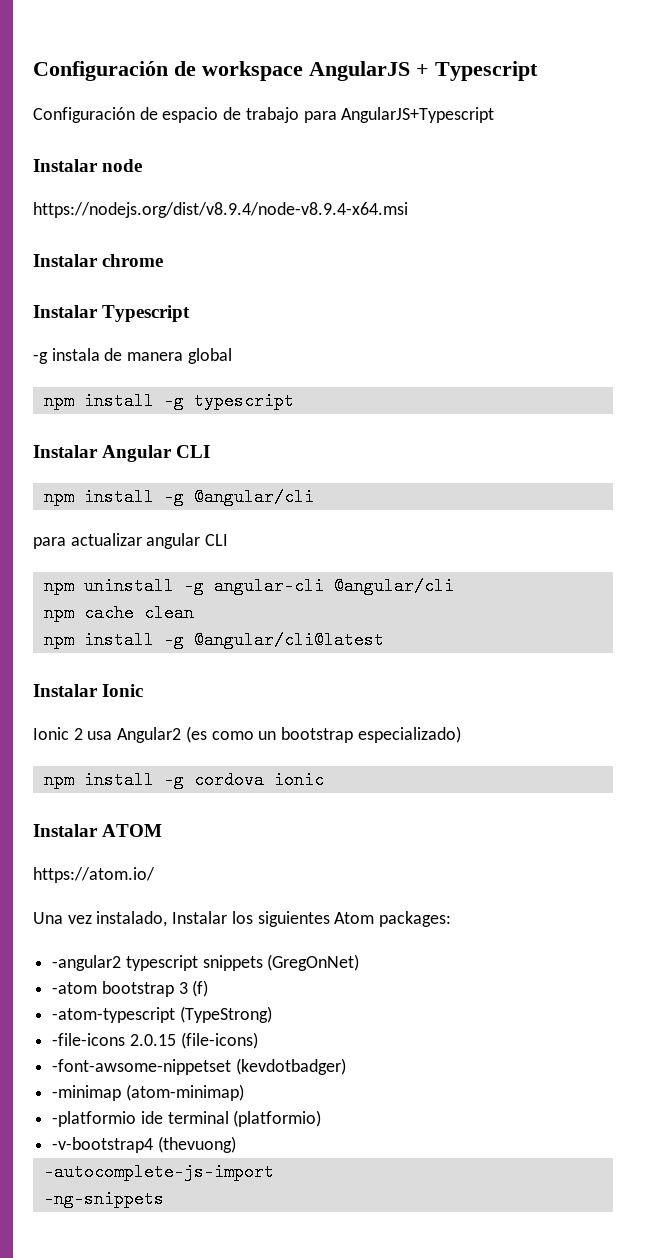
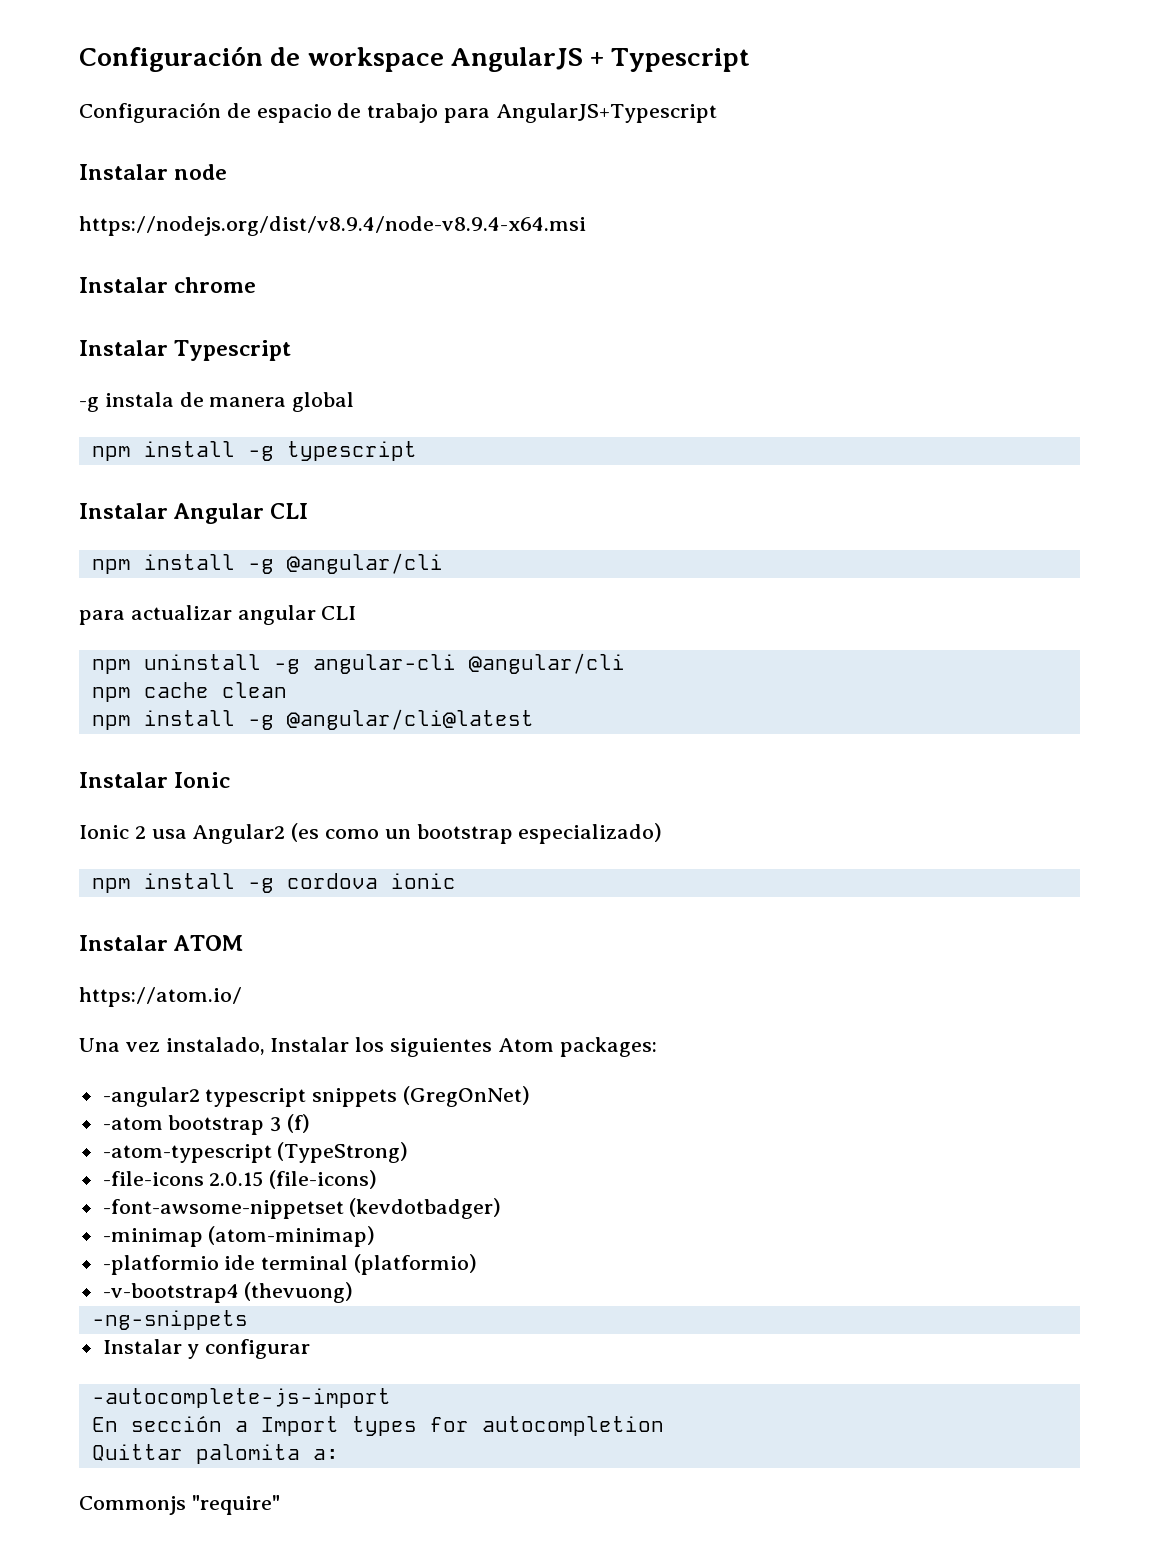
[43,1163,274,1181] [43,1190,164,1208] -autocomplete-js-import // -ng-snippets -> [91,1310,248,1330] [102,1339,311,1359] [91,1388,391,1408] [91,1415,664,1436] [91,1444,339,1464] [79,1495,280,1515] -ng-snippets // Instalar y configurar // -autocomplete-js-import // En sección a Import types for autocompletion // Quittar palomita a: // Commonjs "require"

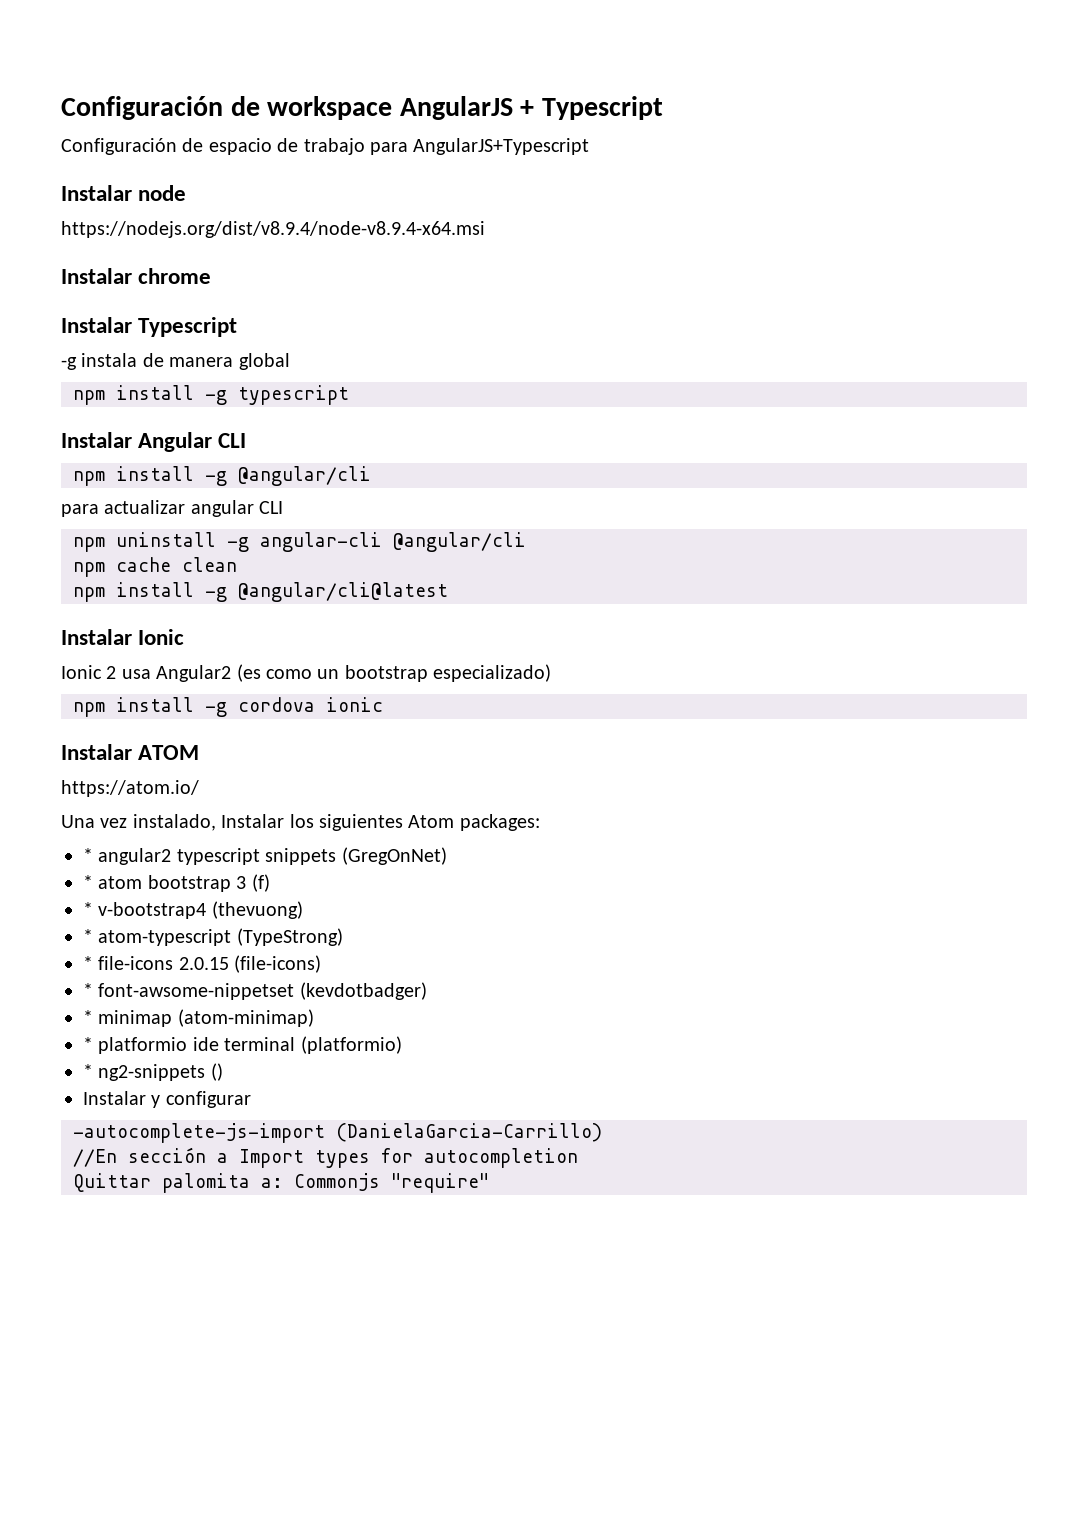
[102,1087,200,1107] -angular2 -> [83,848,172,865] * angular2
[102,1117,163,1130] -atom -> [83,875,143,889] * atom
[102,1144,272,1163] -atom-typescript -> [83,901,303,919] [83,929,232,946] * v-bootstrap4 (thevuong) // * atom-typescript
[102,1171,204,1186] -file-icons -> [83,956,174,970] * file-icons
[102,1199,344,1219] -font-awsome-nippetset -> [83,983,295,1000] * font-awsome-nippetset
[102,1228,203,1247] -minimap -> [83,1010,173,1027] * minimap
[102,1255,219,1275] -platformio -> [83,1037,188,1054] * platformio
[102,1282,354,1303] [91,1310,248,1330] -v-bootstrap4 (thevuong) // -ng-snippets -> [83,1063,223,1081] * ng2-snippets ()
[91,1417,118,1432] // En -> [336,1123,602,1142] [73,1149,117,1167] (DanielaGarcia-Carrillo) // //En
(339, 1454) // -> (283, 1183) none

